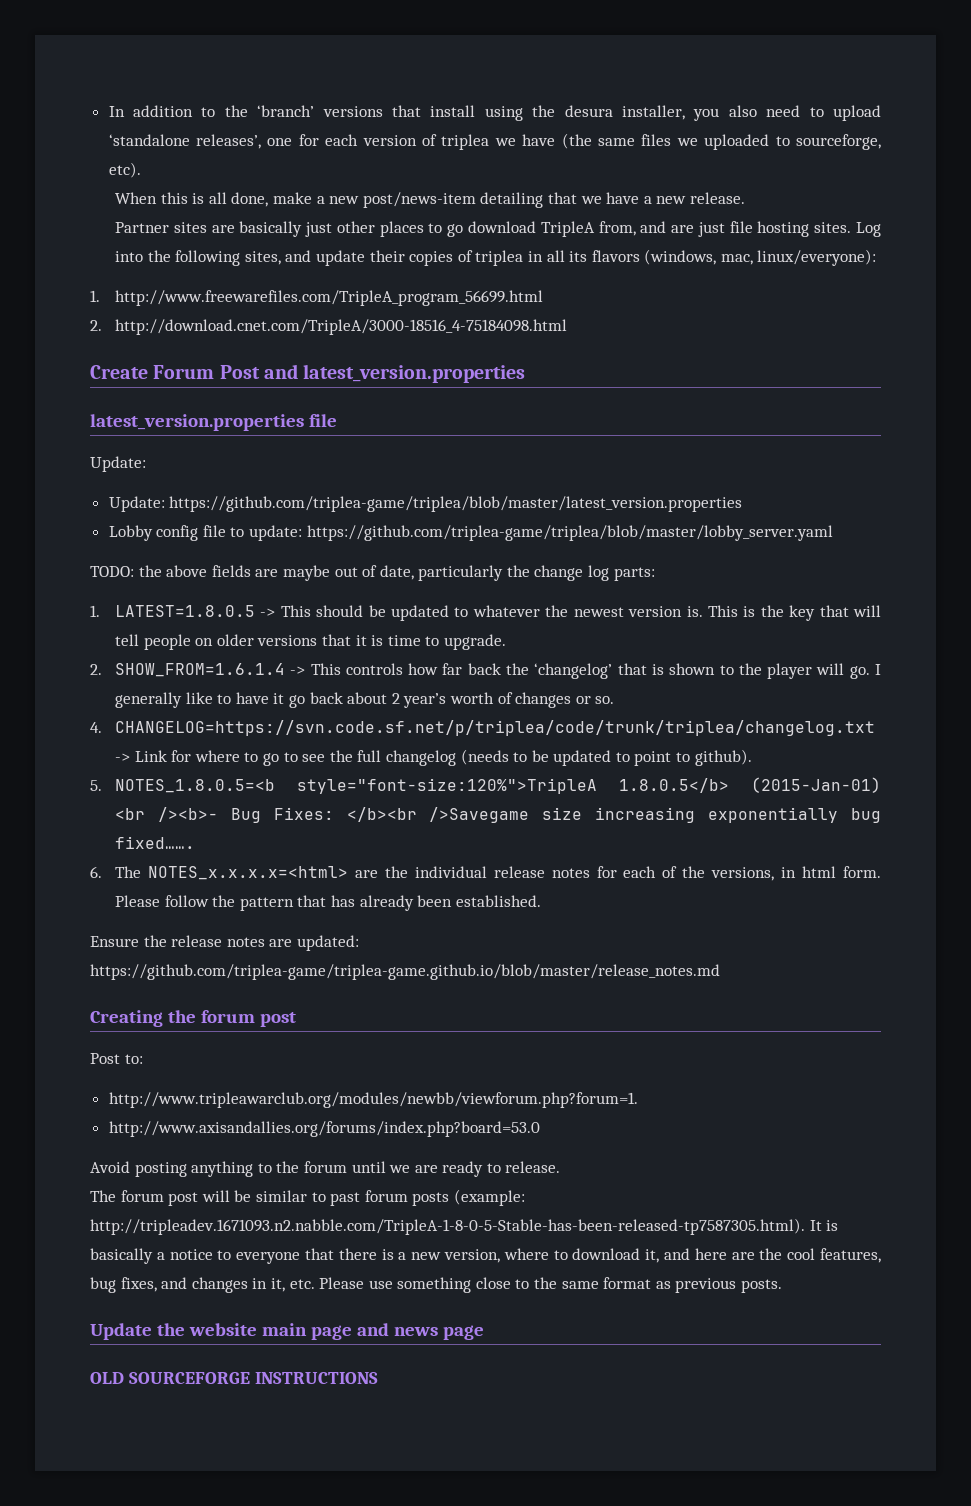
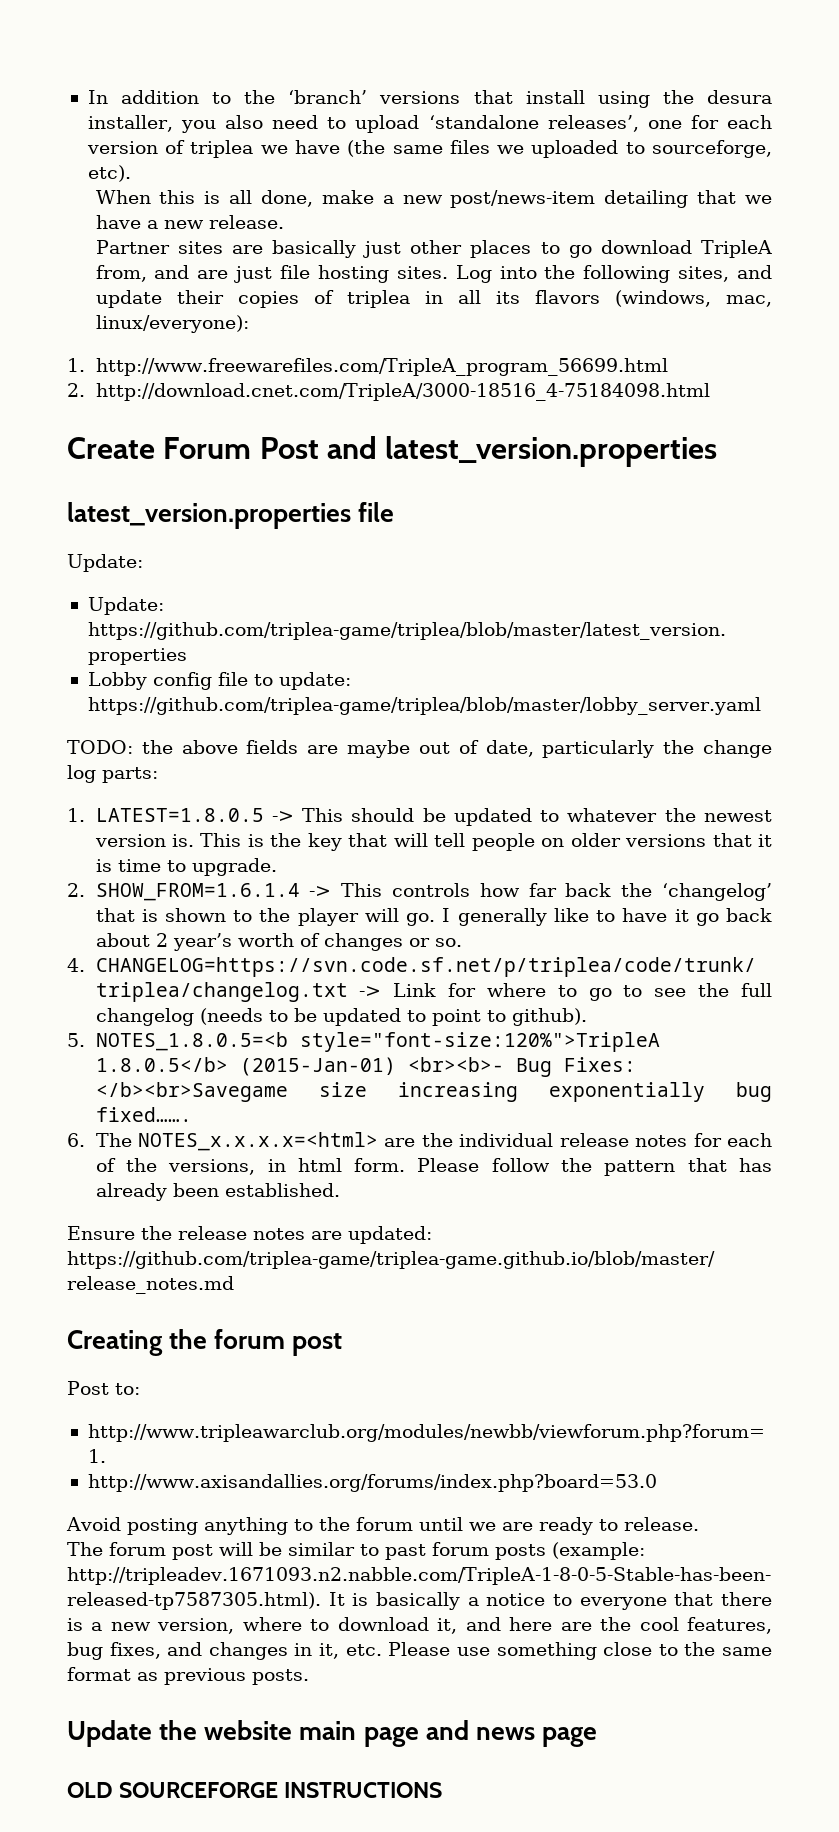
[115,807,530,823] <br /><b>- Bug Fixes: </b><br />Savegame -> [407,1057,636,1077] [95,1082,288,1102] <br><b>- Bug Fixes: </b><br>Savegame

